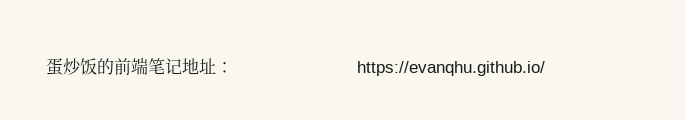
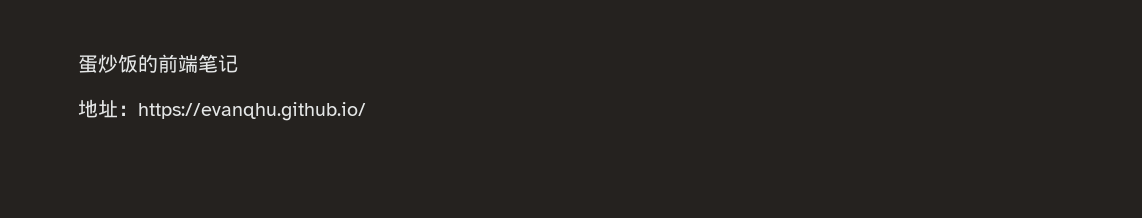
(182, 66) none -> (238, 63) //

